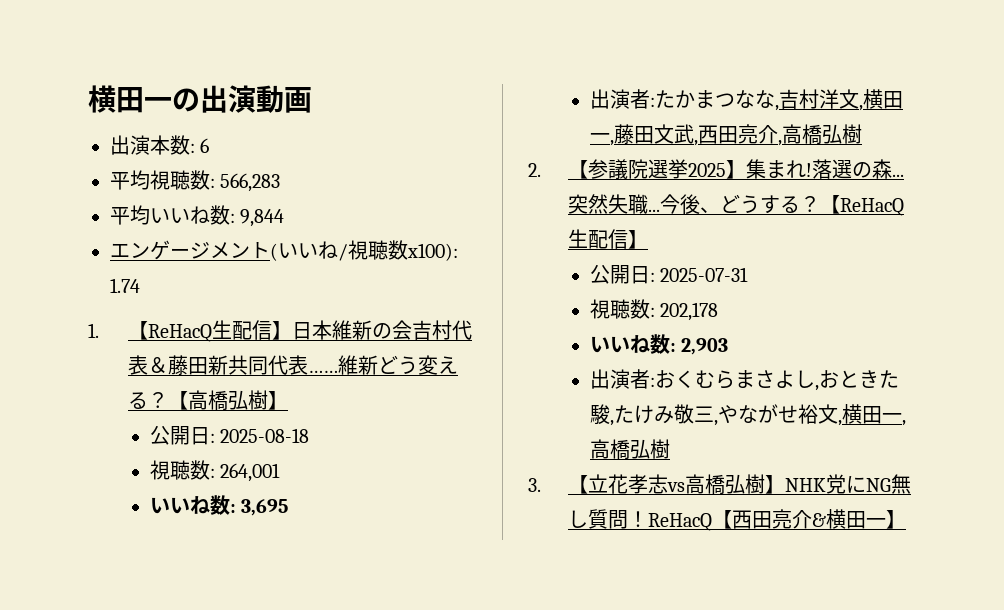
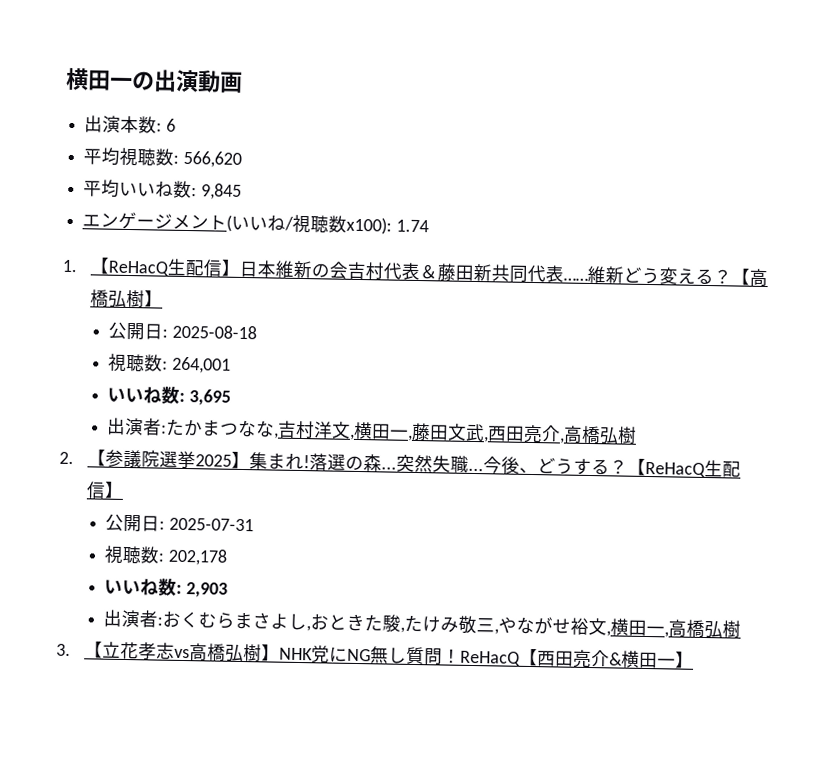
[220,173,281,192] 566,283 -> [182,150,242,168] 566,620
[240,209,285,227] 9,844 -> [200,183,242,200] 9,845

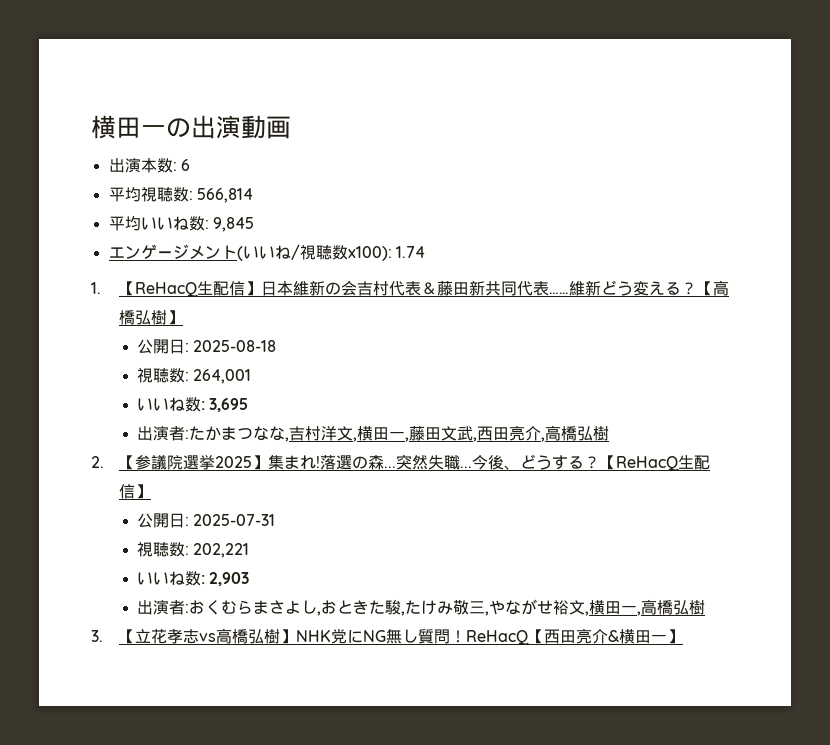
[182,150,242,168] 566,620 -> [196,188,253,203] 566,814
[167,548,228,566] 202,178 -> [193,543,250,558] 202,221

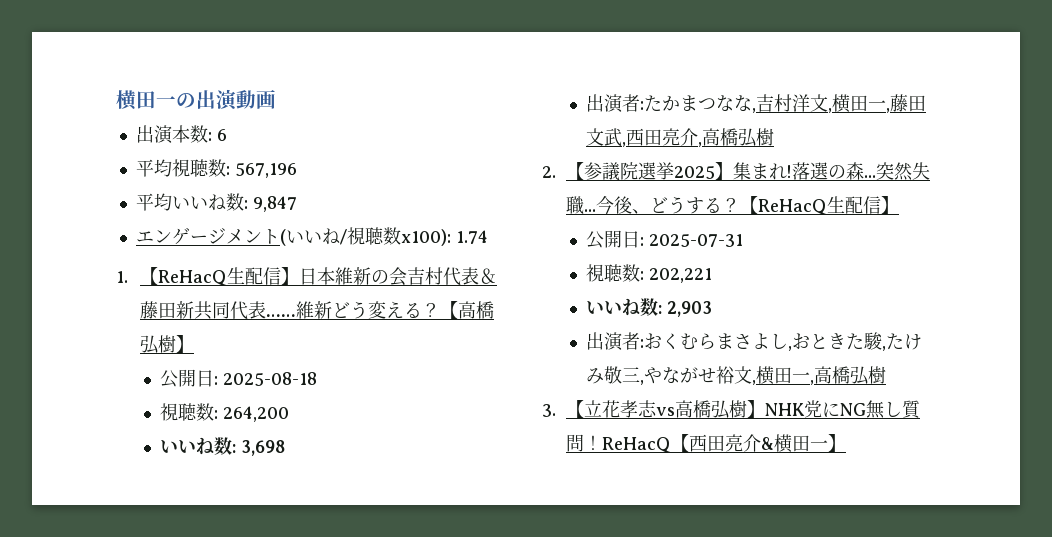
[196,188,253,203] 566,814 -> [234,163,297,178] 567,196
[212,217,254,232] 9,845 -> [252,196,297,212] 9,847
[193,369,252,384] [137,397,249,412] 264,001 // いいね数: 3,695 -> [223,406,290,422] [160,437,286,456] 264,200 // いいね数: 3,698

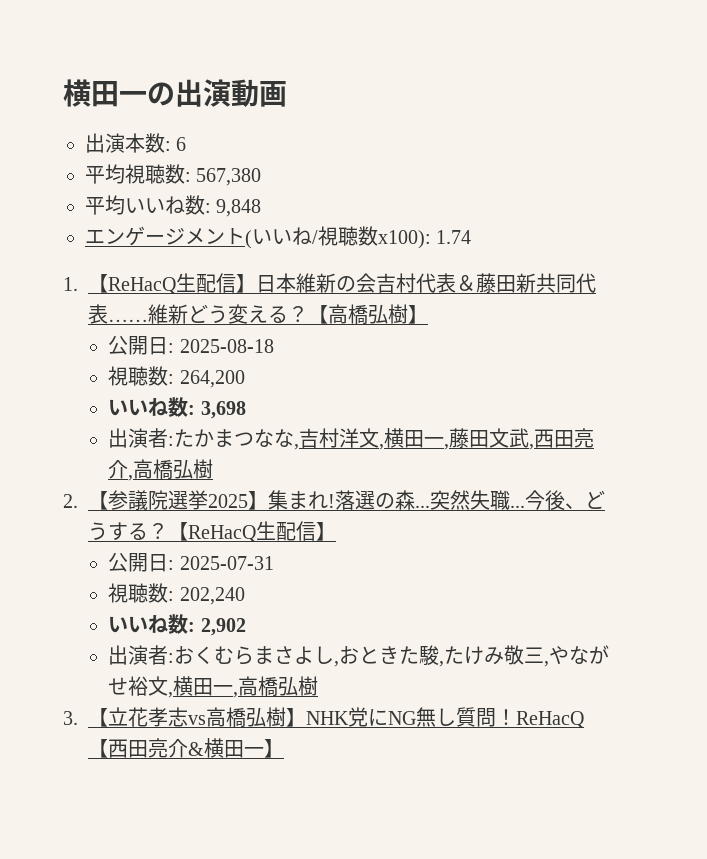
[234,163,297,178] 567,196 -> [196,168,262,186] 567,380
[252,196,297,212] 9,847 -> [216,199,262,217] 9,848
[649,268,713,283] [586,298,713,317] 202,221 // いいね数: 2,903 -> [179,587,245,605] [108,614,246,636] 202,240 // いいね数: 2,902

